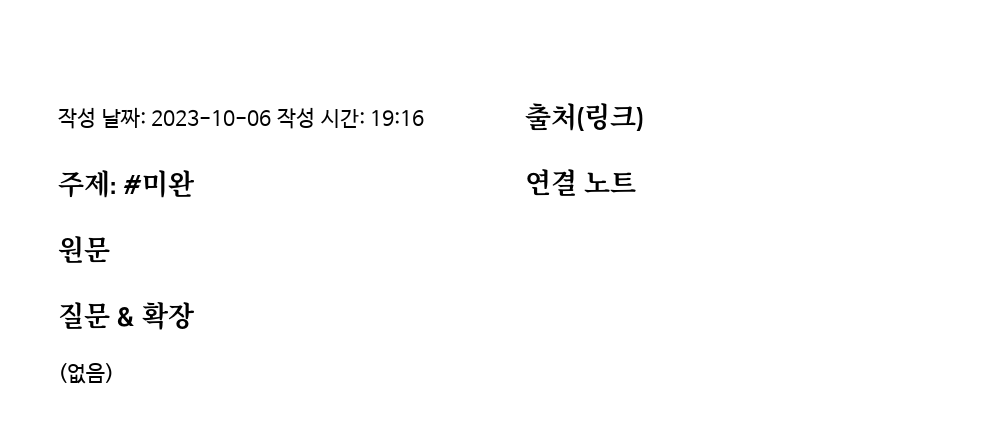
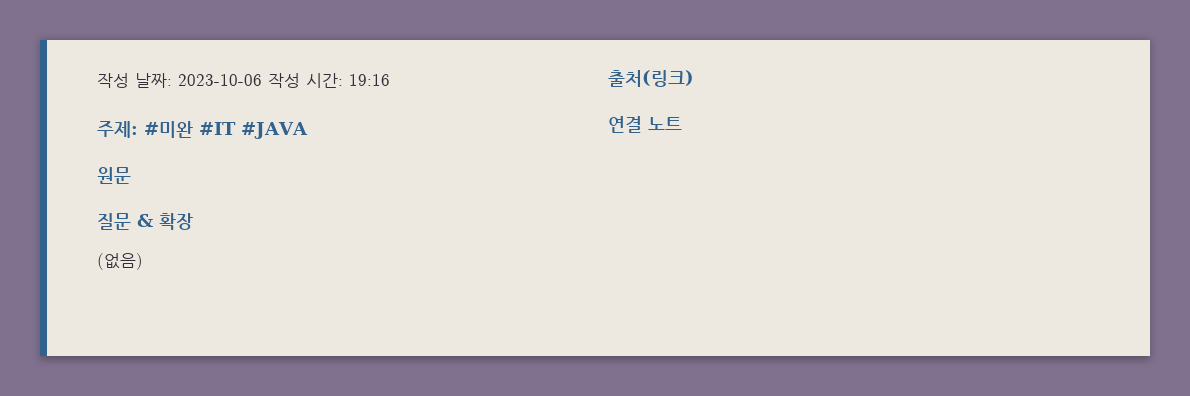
(196, 184) none -> [199,122,308,139] #IT #JAVA

